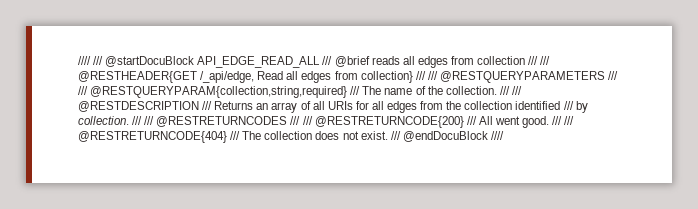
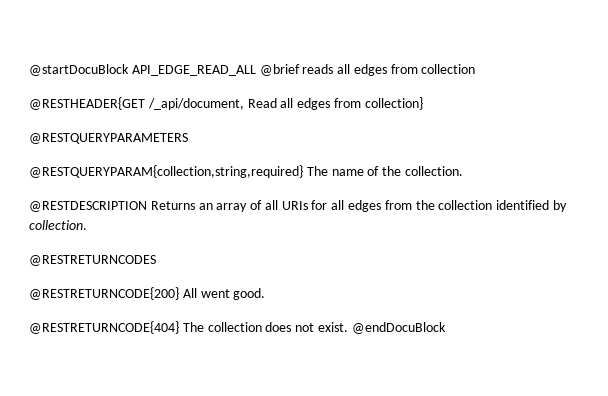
[78,56,104,65] //// /// -> (29, 70) none
[322,56,333,65] /// -> (256, 70) none
[528,56,551,65] [78,71,255,83] /// /// @RESTHEADER{GET /_api/edge, -> [29,97,244,110] // @RESTHEADER{GET /_api/document,
[415,71,438,80] /// /// -> (423, 103) //
[608,71,619,80] [78,86,361,98] /// /// @RESTQUERYPARAM{collection,string,required} /// -> [29,165,303,178] // @RESTQUERYPARAM{collection,string,required}
[499,86,522,95] [78,101,213,112] /// /// @RESTDESCRIPTION /// -> [29,201,147,212] // @RESTDESCRIPTION
[563,101,574,110] /// -> (550, 205) none
[132,116,155,125] /// /// -> (87, 225) //
[290,116,477,128] /// /// @RESTRETURNCODE{200} /// -> [29,287,179,300] // @RESTRETURNCODE{200}
[552,116,575,125] [78,131,241,143] /// /// @RESTRETURNCODE{404} /// -> [29,321,179,334] // @RESTRETURNCODE{404}
[390,131,504,142] /// @endDocuBlock //// -> [351,322,446,334] @endDocuBlock

